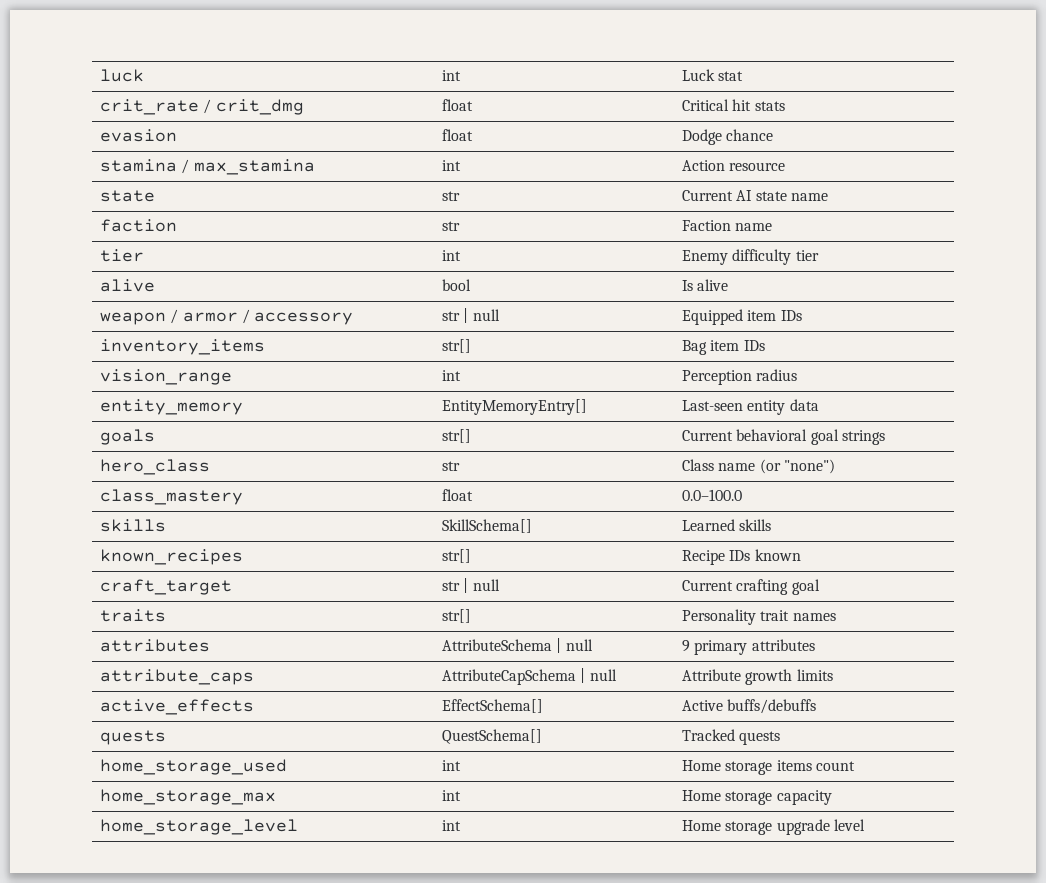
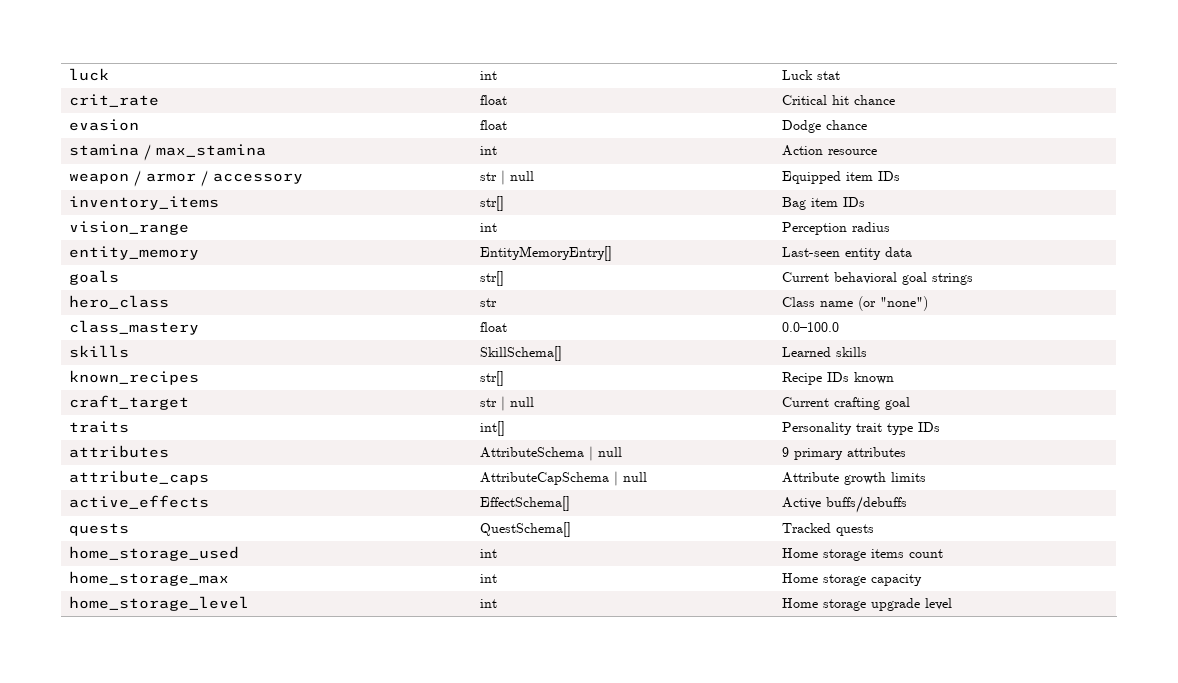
[203,99,304,115] / crit_dmg -> (160, 100) none
[754,101,785,111] stats -> [854,95,896,105] chance
[100,190,156,202] [442,191,461,201] [682,190,828,201] [100,219,178,232] [442,221,461,231] [682,220,773,231] [100,249,145,262] [442,250,462,261] [682,249,819,265] [100,279,156,292] [442,279,472,291] [682,279,729,291] // state | str | Current AI state name // faction | str | Faction name // tier | int | Enemy difficulty tier // alive | bool | Is alive -> (878, 152) none
[442,609,472,623] str[] -> [480,421,506,436] int[]
[792,613,836,621] names -> [887,422,941,435] type IDs

